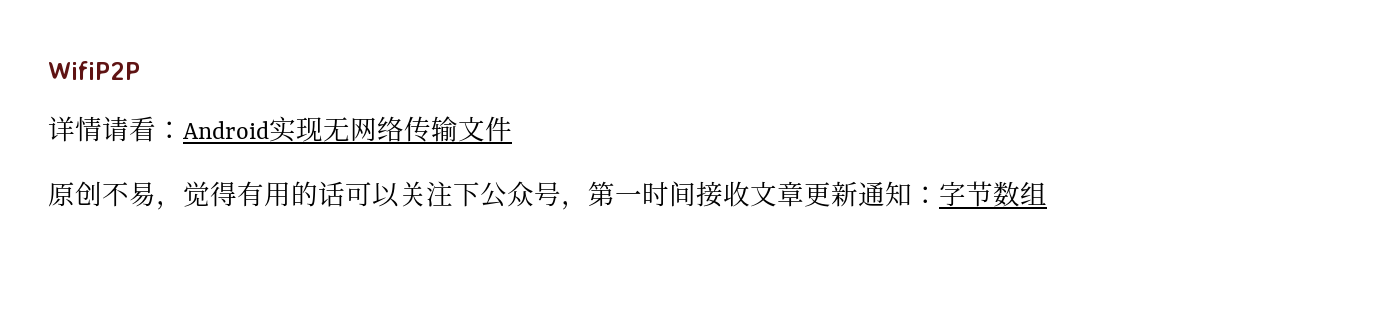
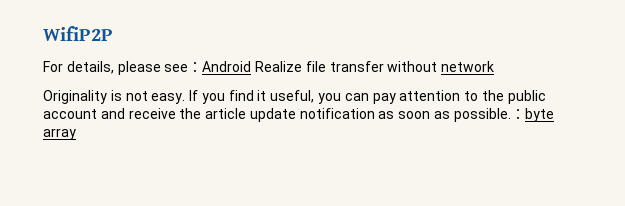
[48,116,512,143] [48,181,1047,210] 详情请看：Android实现无网络传输文件 // 原创不易，觉得有用的话可以关注下公众号，第一时间接收文章更新通知：字节数组 -> [43,61,495,75] [43,90,546,104] [43,108,554,122] [43,128,76,140] For details, please see：Android Realize file transfer without network // Originality is not easy. If you find it useful, you can pay attention to the public account and receive the article update notification as soon as possible.：byte array

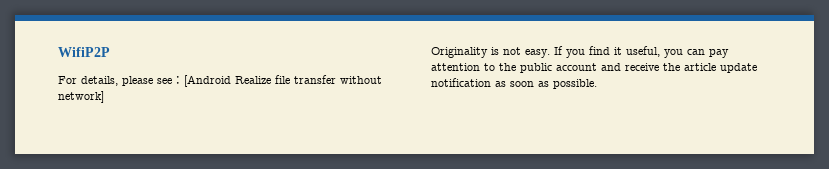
[202,61,252,72] Android -> [184,75,231,87] [Android
[441,61,495,72] network -> [58,91,104,103] network]
[510,108,554,122] [43,128,76,140] ：byte array -> (597, 84) none

